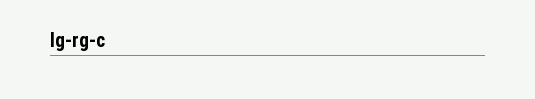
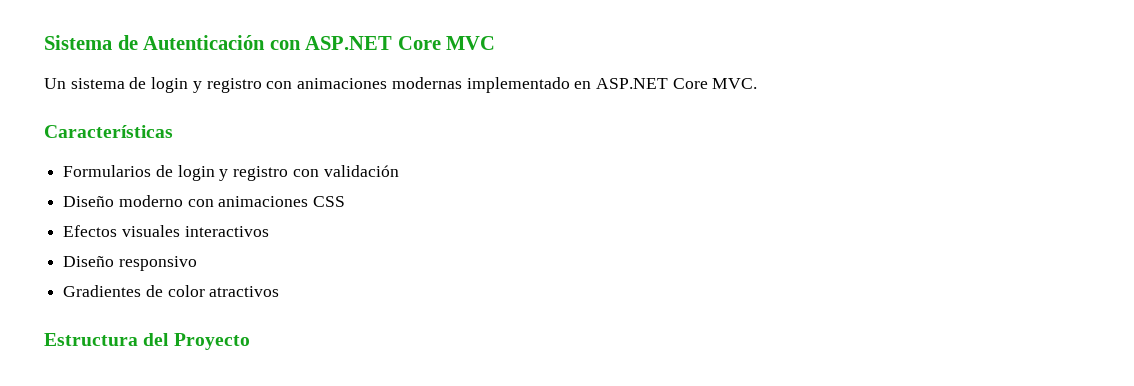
[50,32,105,51] lg-rg-c -> [44,35,496,50] [44,77,758,93] [44,125,173,138] [63,165,399,181] [63,195,346,207] [63,225,269,237] [63,256,197,271] [63,285,280,297] [44,333,250,350] Sistema de Autenticación con ASP.NET Core MVC // Un sistema de login y registro con animaciones modernas implementado en ASP.NET Core MVC. // Características // Formularios de login y registro con validación // Diseño moderno con animaciones CSS // Efectos visuales interactivos // Diseño responsivo // Gradientes de color atractivos // Estructura del Proyecto

